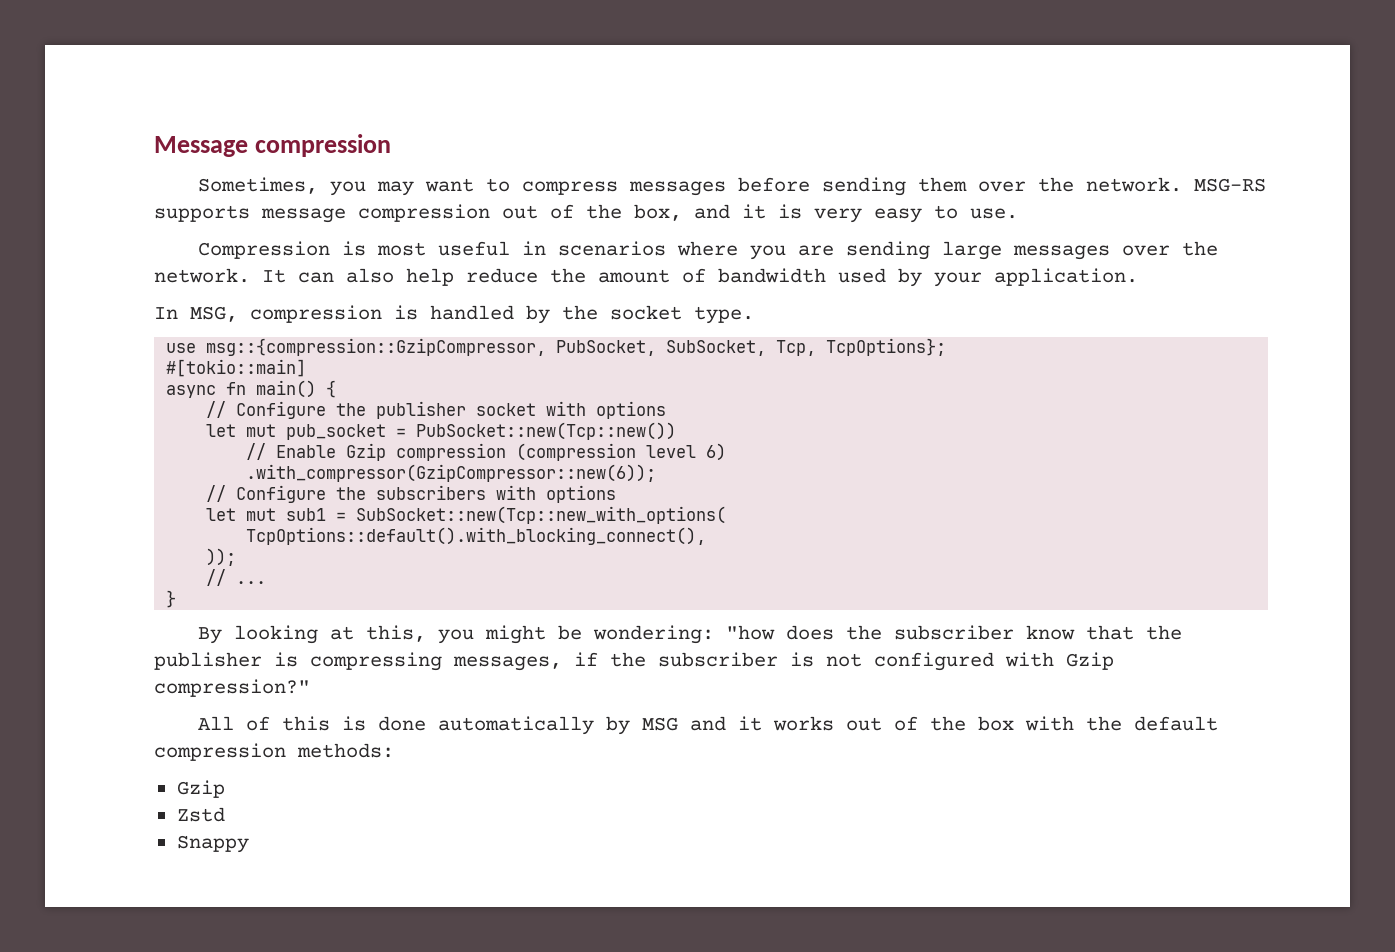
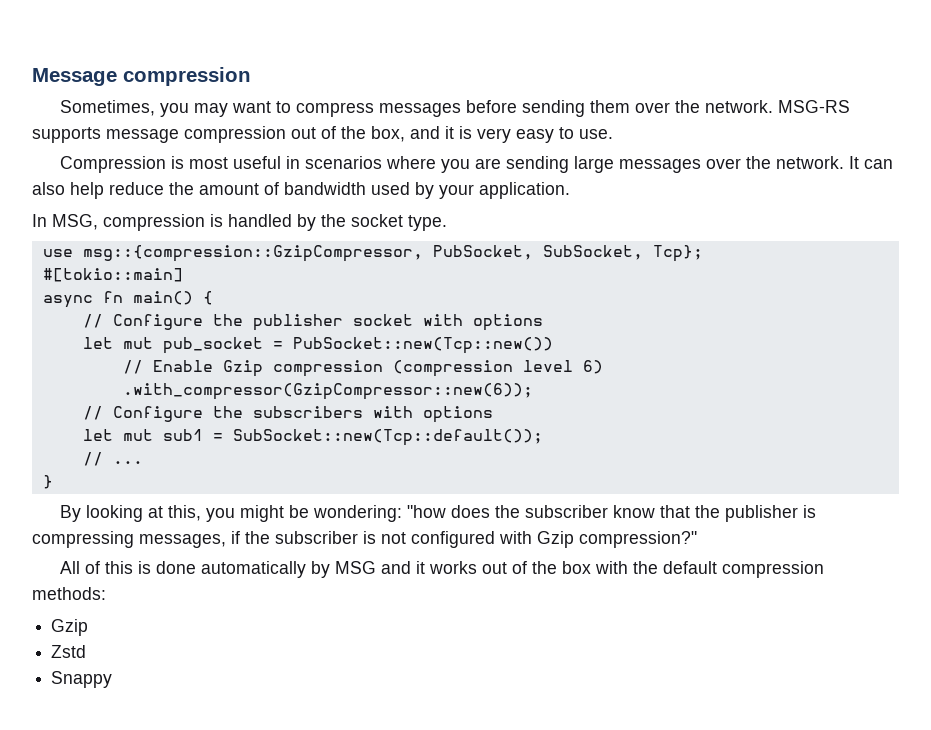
[776,338,947,356] Tcp, TcpOptions}; -> [652,245,703,262] Tcp};
[356,506,727,524] [246,527,707,545] [206,548,237,566] SubSocket::new(Tcp::new_with_options( // TcpOptions::default().with_blocking_connect(), // )); -> [232,429,543,446] SubSocket::new(Tcp::default());

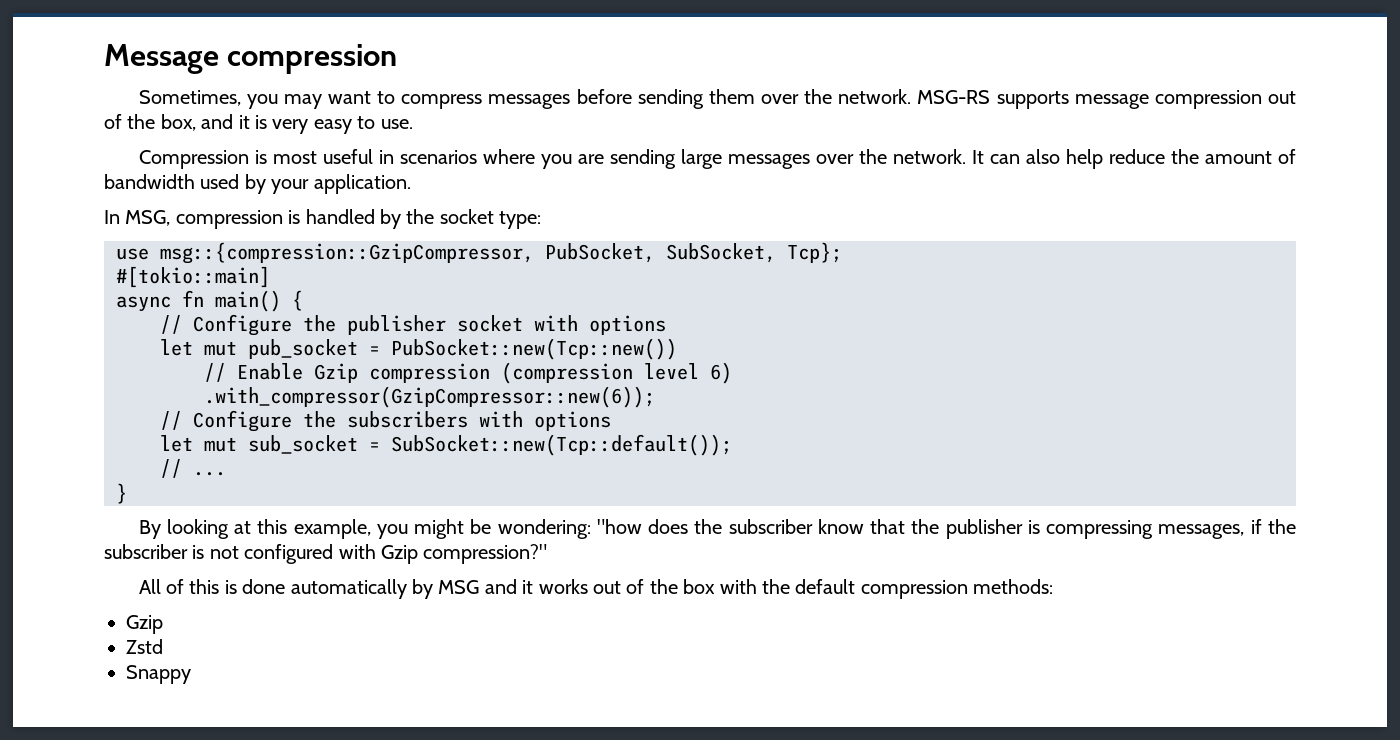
[408,215,447,231] type. -> [499,211,542,229] type:
[162,429,203,441] sub1 -> [248,435,358,454] sub_socket
[167,505,201,521] this, -> [257,519,371,539] this example,

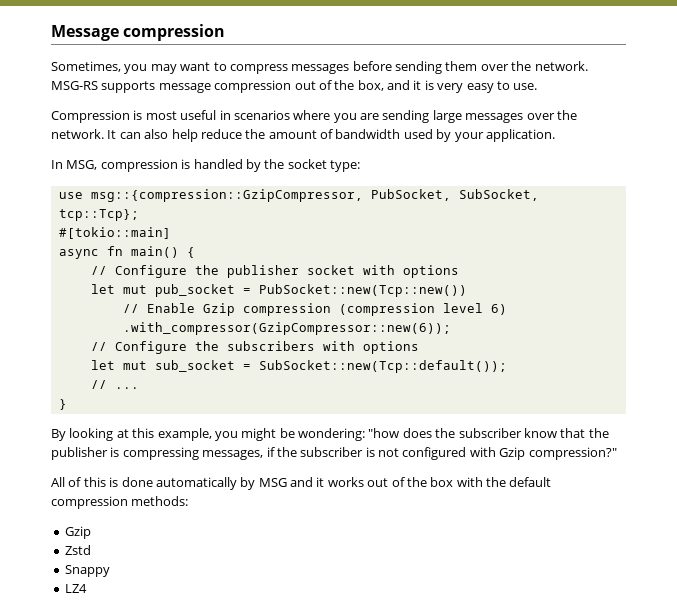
[787,242,842,263] Tcp}; -> [58,209,139,221] tcp::Tcp};
(191, 674) none -> [64,584,87,593] // LZ4

